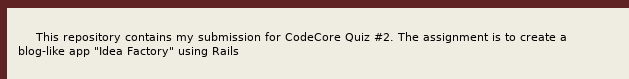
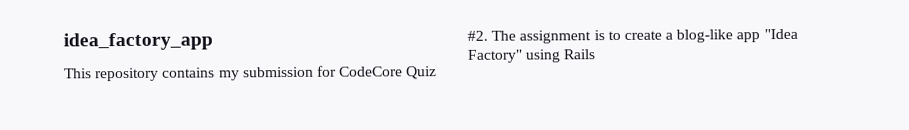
(34, 36) none -> [63,32,213,51] idea_factory_app //

